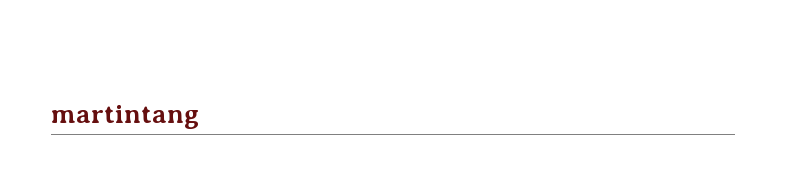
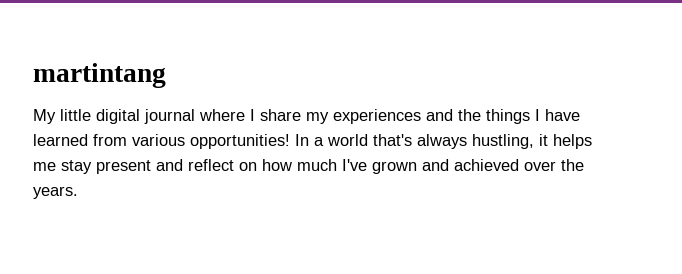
(199, 117) none -> [33,109,580,124] [33,134,592,149] [33,159,584,174] [33,186,78,199] // My little digital journal where I share my experiences and the things I have learned from various opportunities! In a world that's always hustling, it helps me stay present and reflect on how much I've grown and achieved over the years.

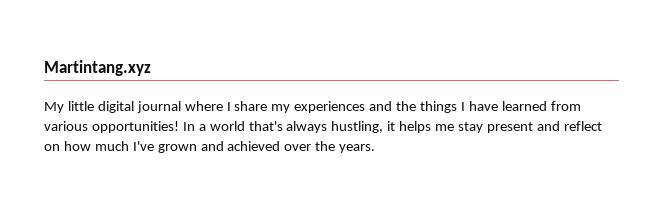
[33,63,166,88] martintang -> [44,60,151,76] Martintang.xyz

